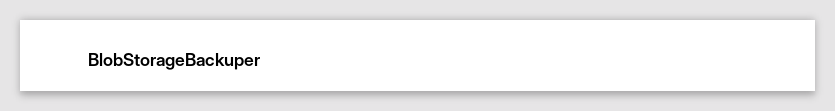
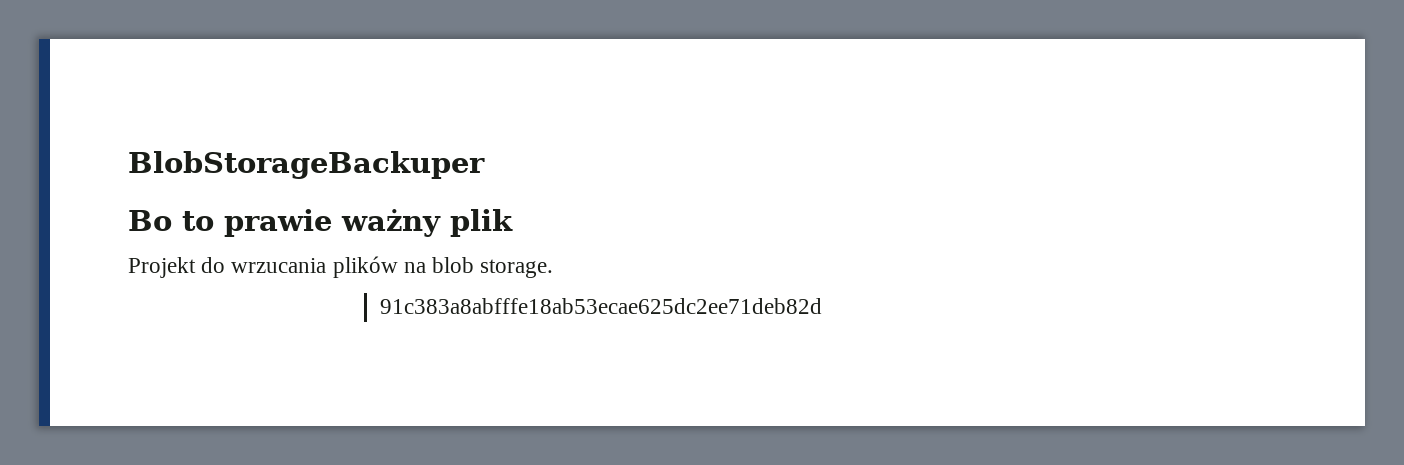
(260, 61) none -> [128,209,513,237] [128,256,554,278] [379,298,822,314] // Bo to prawie ważny plik // Projekt do wrzucania plików na blob storage. // 91c383a8abfffe18ab53ecae625dc2ee71deb82d

